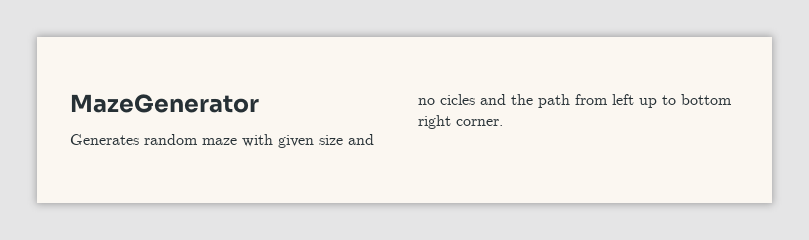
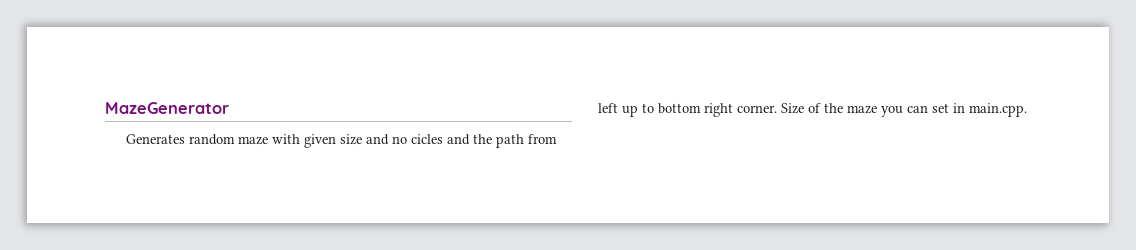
(503, 122) none -> [781,103,1027,117] Size of the maze you can set in main.cpp.

